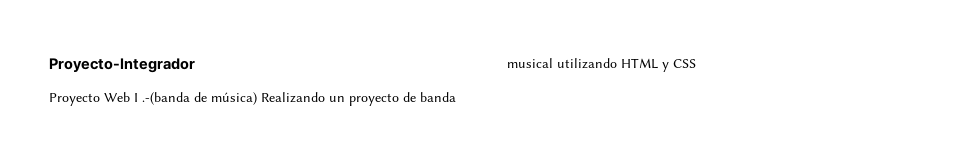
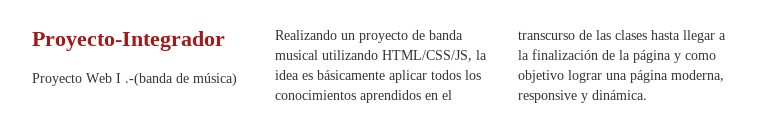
[621,58,696,72] HTML y CSS -> [382,50,487,62] [275,70,481,83] [275,90,452,103] [518,30,726,43] [518,49,716,63] [518,70,724,83] [518,90,647,103] HTML/CSS/JS, la idea es básicamente aplicar todos los conocimientos aprendidos en el transcurso de las clases hasta llegar a la finalización de la página y como objetivo lograr una página moderna, responsive y dinámica.

